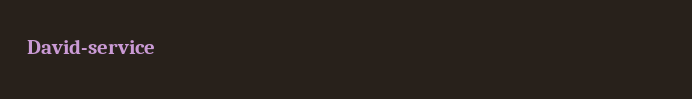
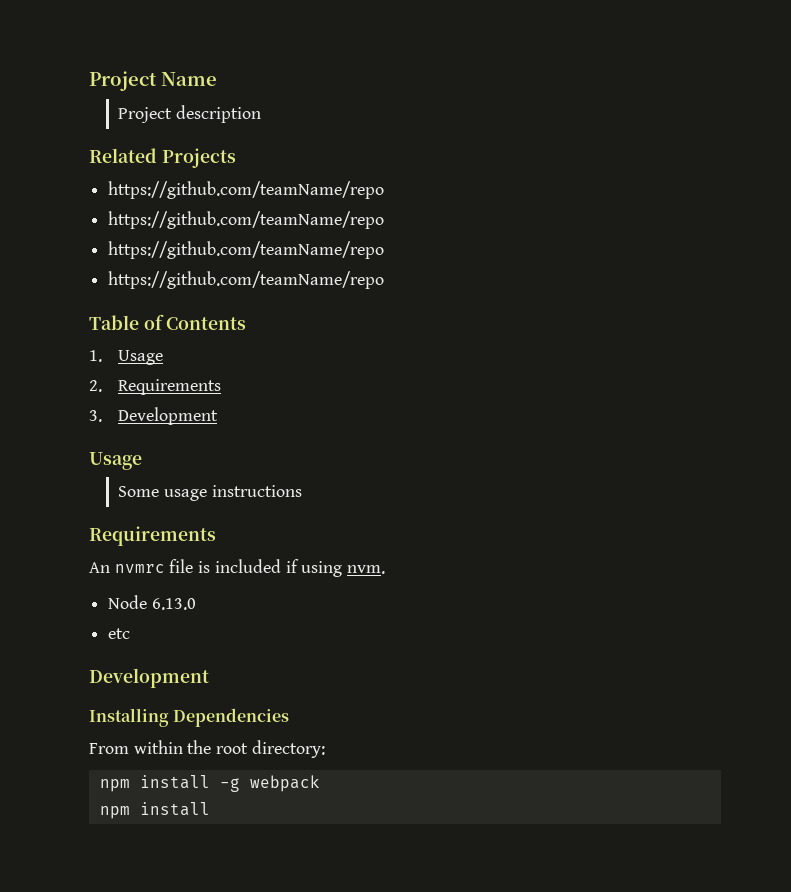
[27,39,155,54] David-service -> [89,71,217,91] [118,105,262,123] [89,148,236,168] [108,181,385,199] [108,211,385,229] [108,241,385,259] [108,271,385,289] [89,314,247,330] [89,350,164,365] [89,379,222,395] [89,407,219,425] [89,452,142,470] [118,485,302,501] [89,526,216,546] [89,559,386,577] [108,595,196,610] [108,628,131,639] [89,668,209,688] [89,708,290,727] [89,740,325,758] [99,775,320,792] [99,802,210,819] Project Name // Project description // Related Projects // https://github.com/teamName/repo // https://github.com/teamName/repo // https://github.com/teamName/repo // https://github.com/teamName/repo // Table of Contents // 1. Usage // 2. Requirements // 3. Development // Usage // Some usage instructions // Requirements // An nvmrc file is included if using nvm. // Node 6.13.0 // etc // Development // Installing Dependencies // From within the root directory: // npm install -g webpack // npm install

